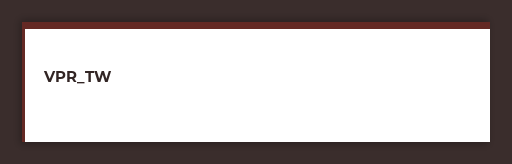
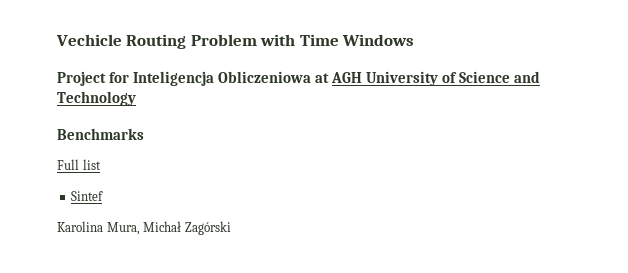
[43,71,112,84] VPR_TW -> [56,34,415,49] [57,71,541,86] [57,91,136,106] [57,128,144,140] [57,159,101,170] [71,191,104,201] [57,221,231,235] Vechicle Routing Problem with Time Windows // Project for Inteligencja Obliczeniowa at AGH University of Science and Technology // Benchmarks // Full list // Sintef // Karolina Mura, Michał Zagórski

